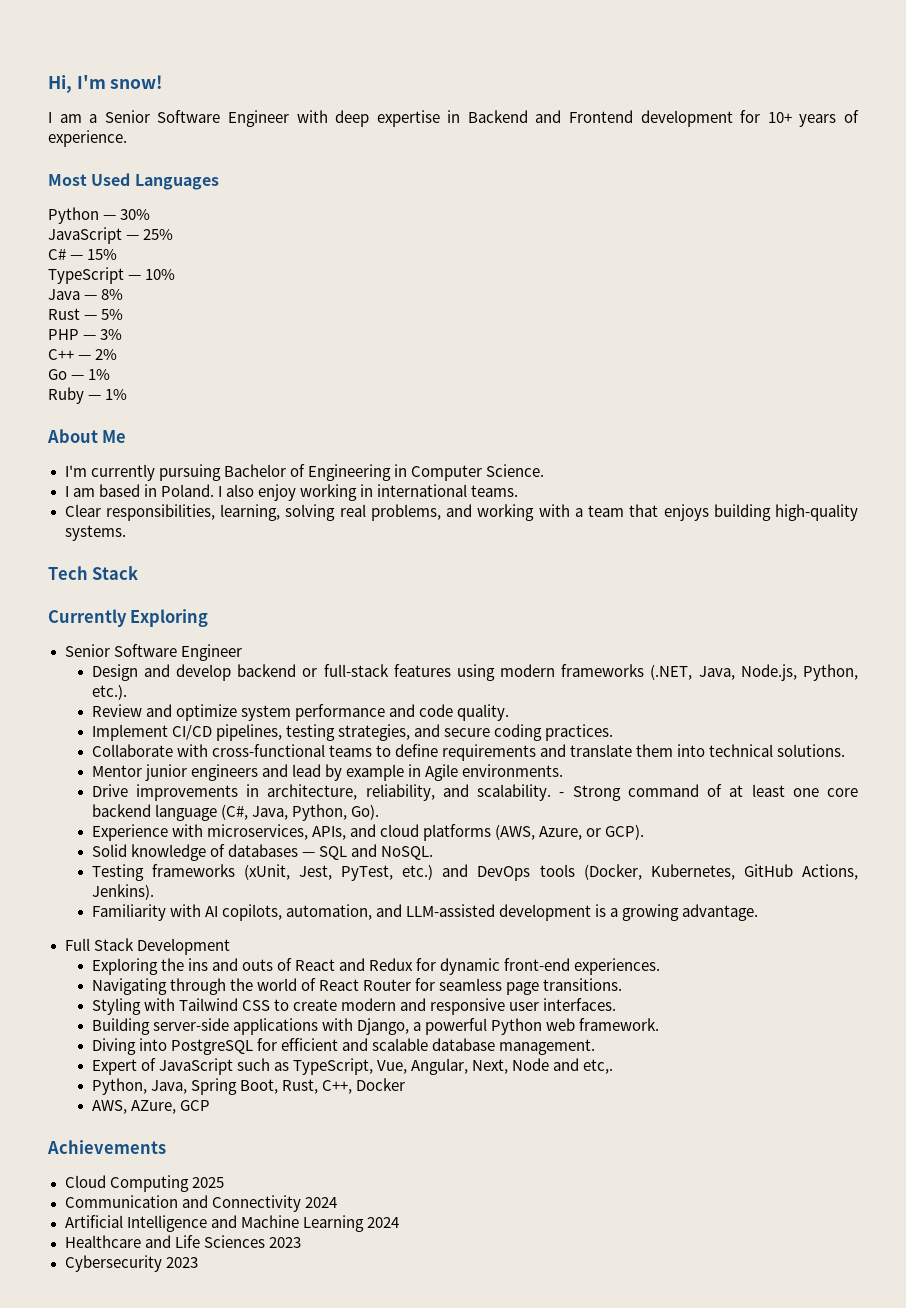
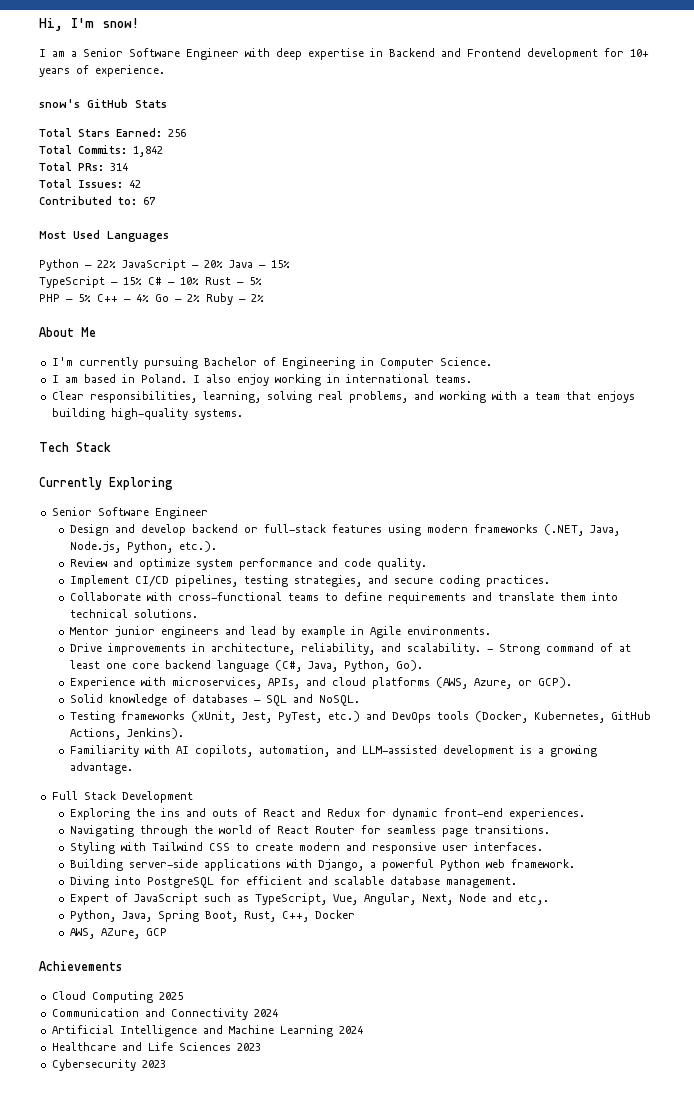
(127, 138) none -> [39,99,167,108] [39,128,186,137] [39,145,163,157] [39,162,128,171] [39,179,141,188] [39,196,156,205] // snow's GitHub Stats // Total Stars Earned: 256 // Total Commits: 1,842 // Total PRs: 314 // Total Issues: 42 // Contributed to: 67
[120,209,151,220] 30% // -> [97,260,116,268] 22%
[143,229,174,240] [48,248,66,260] 25% // C# -> [204,260,253,268] 20% Java
[145,269,176,280] [48,289,124,300] 10% // Java — 8% // -> [123,277,199,285] 15% C# — 10%
[100,329,123,340] 3% // -> [78,294,91,302] 5%
[95,349,118,360] 2% // -> [136,294,149,302] 4%
[88,369,111,380] 1% // -> [187,294,200,302] 2%
[105,389,128,400] 1% -> [251,294,264,302] 2%

